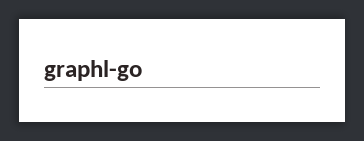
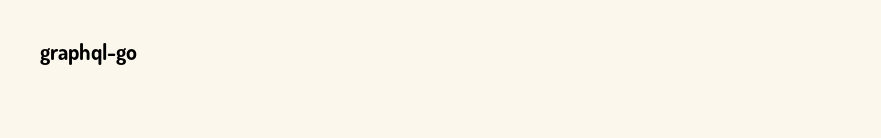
[44,60,142,81] graphl-go -> [40,43,137,65] graphql-go

